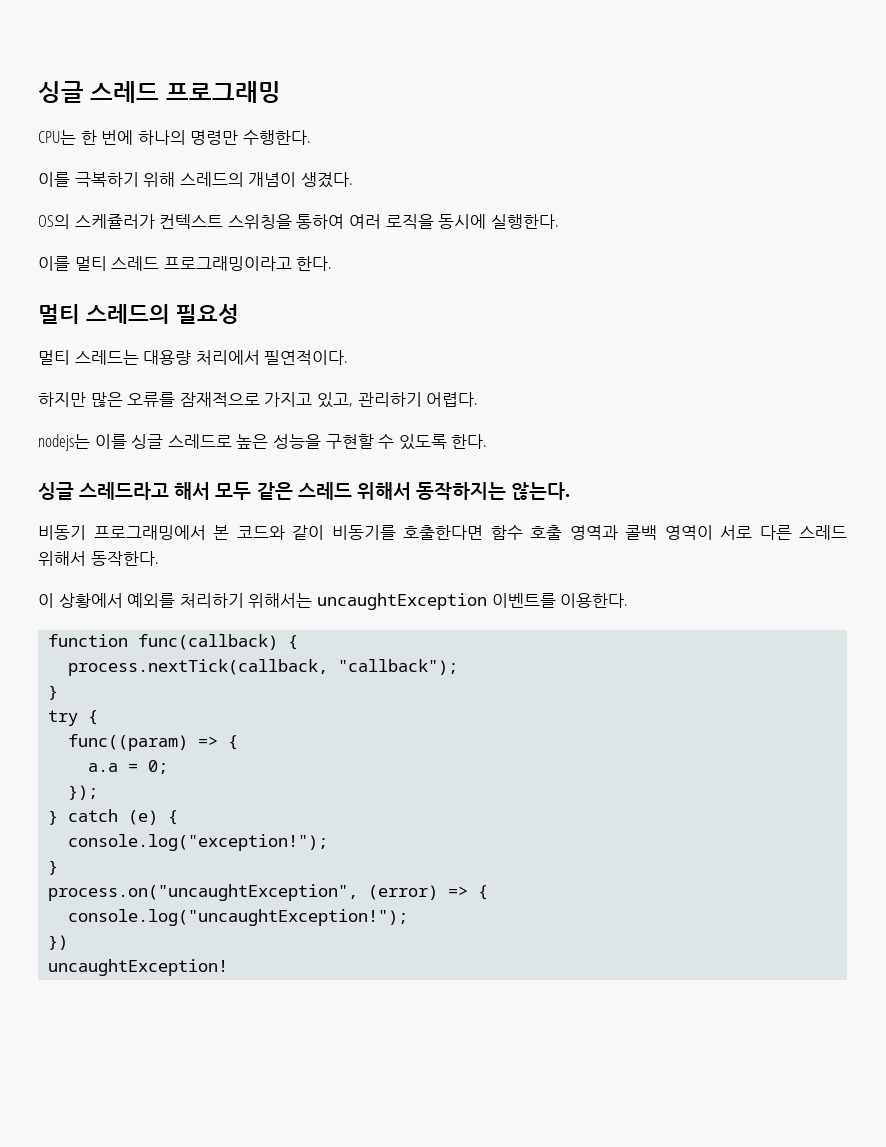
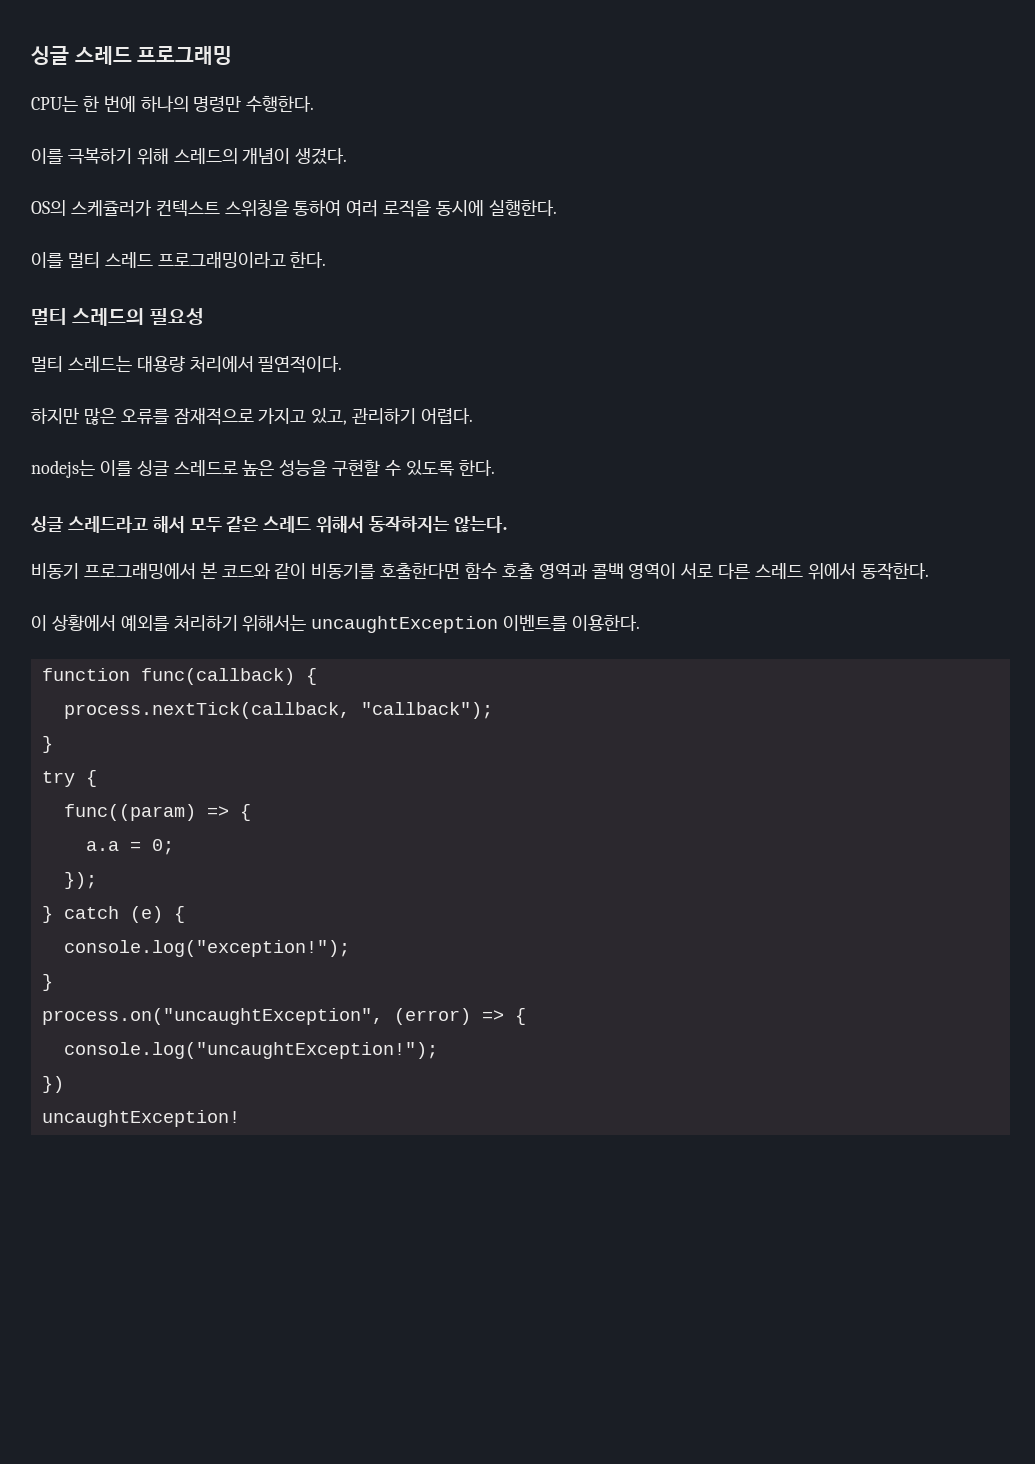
[38,551,86,566] 위해서 -> [807,563,856,580] 위에서

